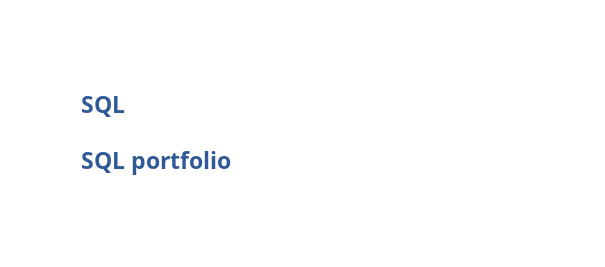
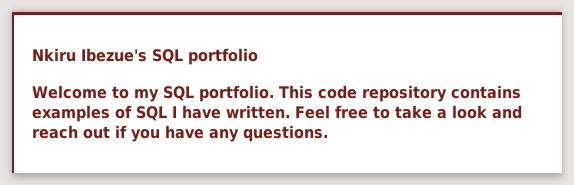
[81,96,125,117] SQL // -> [32,48,147,62] Nkiru Ibezue's
(232, 163) none -> [32,85,521,102] [32,105,522,122] [32,125,328,142] // Welcome to my SQL portfolio. This code repository contains examples of SQL I have written. Feel free to take a look and reach out if you have any questions.

